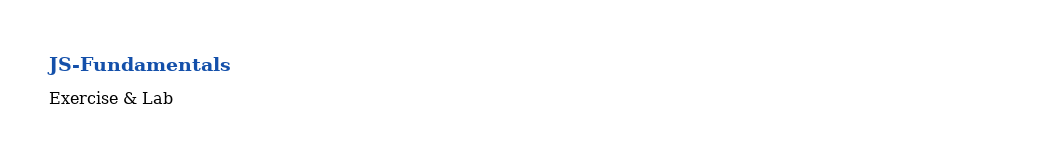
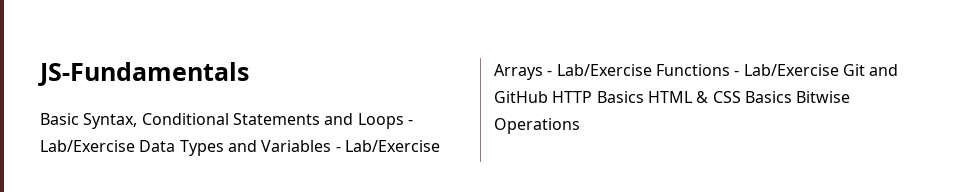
[49,91,173,104] Exercise & Lab -> [40,113,413,129] [40,140,440,156] [494,64,899,80] [494,91,851,103] [494,118,580,134] Basic Syntax, Conditional Statements and Loops - Lab/Exercise Data Types and Variables - Lab/Exercise Arrays - Lab/Exercise Functions - Lab/Exercise Git and GitHub HTTP Basics HTML & CSS Basics Bitwise Operations

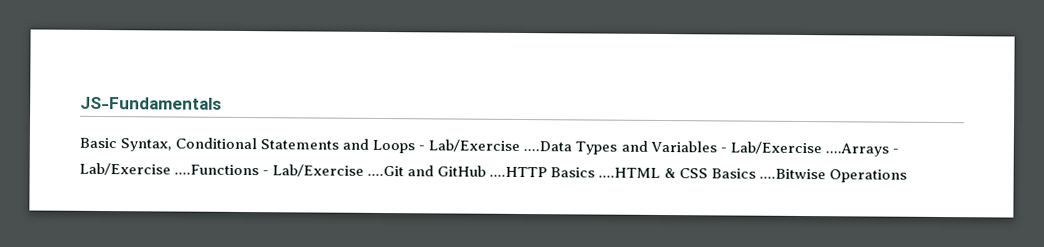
[139,140,176,152] Data -> [523,141,573,152] ....Data
[494,64,865,80] Arrays - Lab/Exercise Functions - Lab/Exercise Git -> [824,143,899,157] [79,162,405,177] ....Arrays - Lab/Exercise ....Functions - Lab/Exercise ....Git
[552,91,692,103] HTTP Basics HTML -> [489,166,661,178] ....HTTP Basics ....HTML
[796,91,851,103] Bitwise -> [758,168,826,180] ....Bitwise

